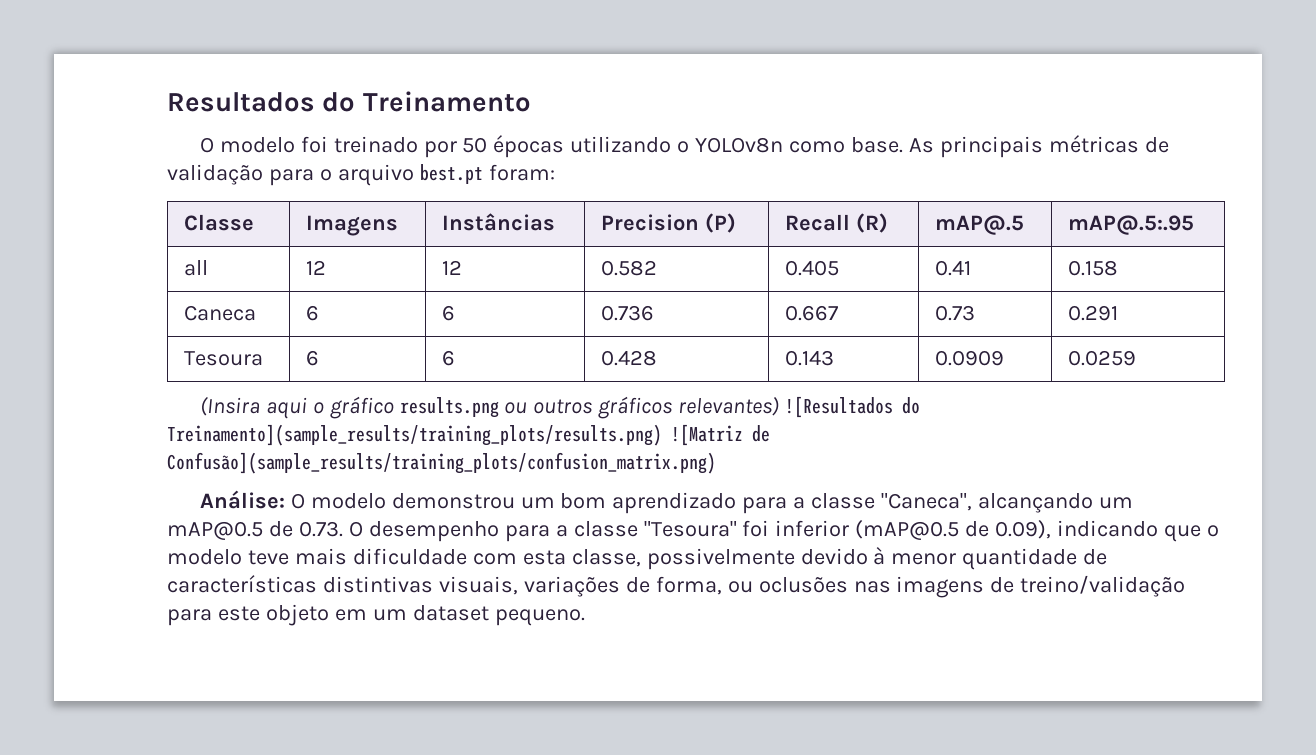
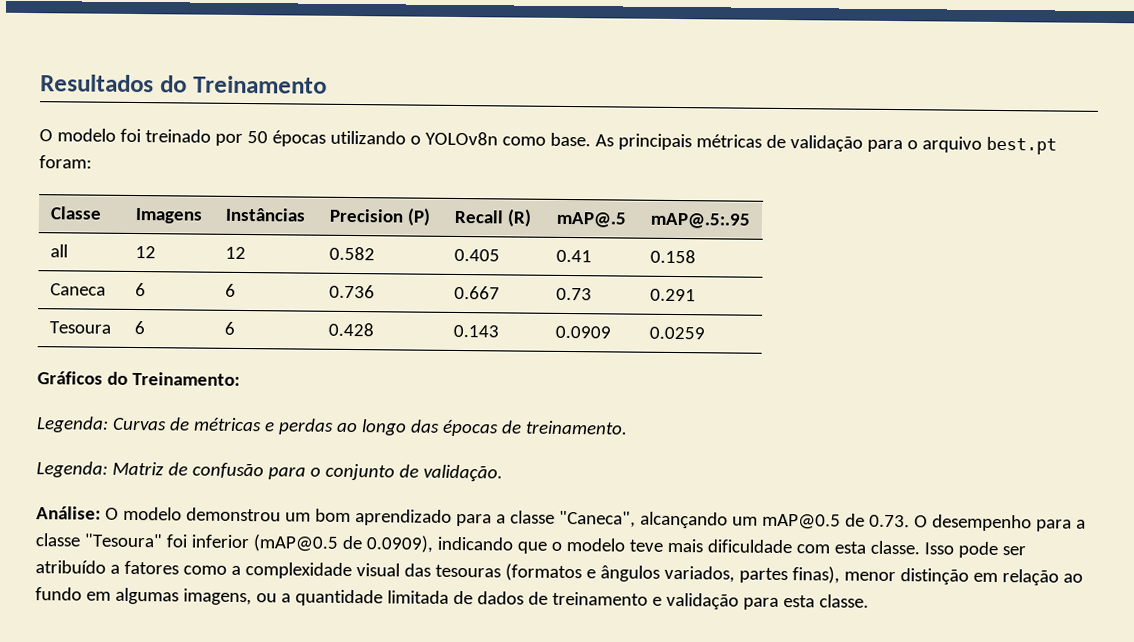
[199,396,921,419] [167,424,770,446] [167,452,716,474] (Insira aqui o gráfico results.png ou outros gráficos relevantes) ![Resultados do Treinamento](sample_results/training_plots/results.png) ![Matriz de Confusão](sample_results/training_plots/confusion_matrix.png) -> [37,371,240,386] [36,416,628,437] [36,461,503,482] Gráficos do Treinamento: // Legenda: Curvas de métricas e perdas ao longo das épocas de treinamento. // Legenda: Matriz de confusão para o conjunto de validação.
[995,520,1052,539] 0.09), -> [365,535,434,553] 0.0909),
[571,547,1108,570] [167,575,1186,598] [167,604,585,626] classe, possivelmente devido à menor quantidade de características distintivas visuais, variações de forma, ou oclusões nas imagens de treino/validação para este objeto em um dataset pequeno. -> [869,540,1026,558] [35,560,1083,586] [35,587,869,610] classe. Isso pode ser atribuído a fatores como a complexidade visual das tesouras (formatos e ângulos variados, partes finas), menor distinção em relação ao fundo em algumas imagens, ou a quantidade limitada de dados de treinamento e validação para esta classe.

